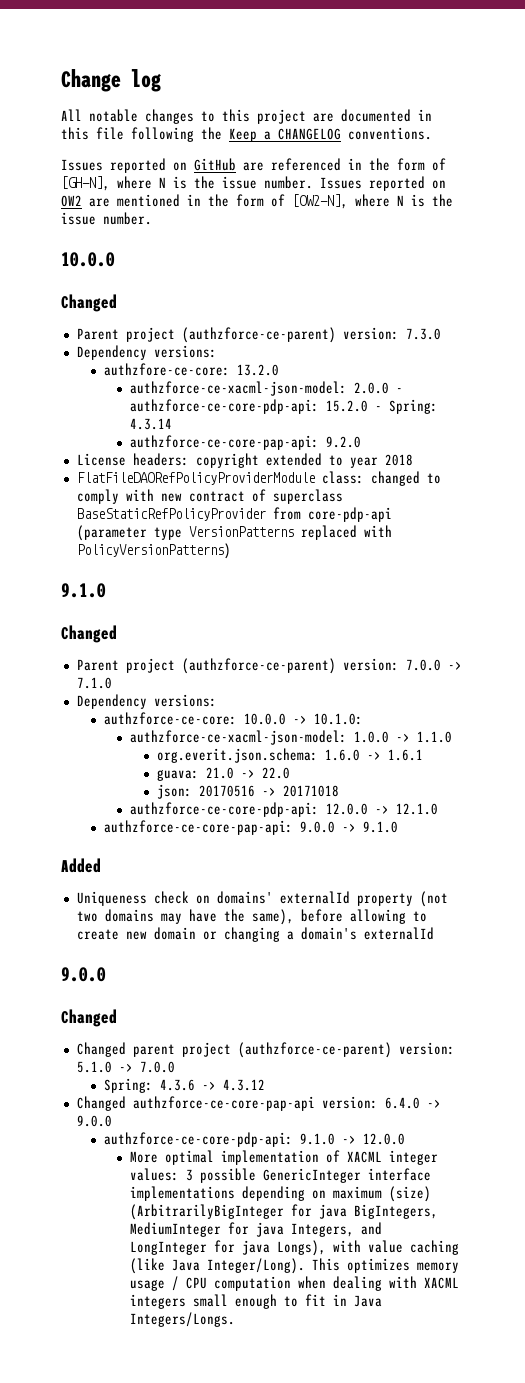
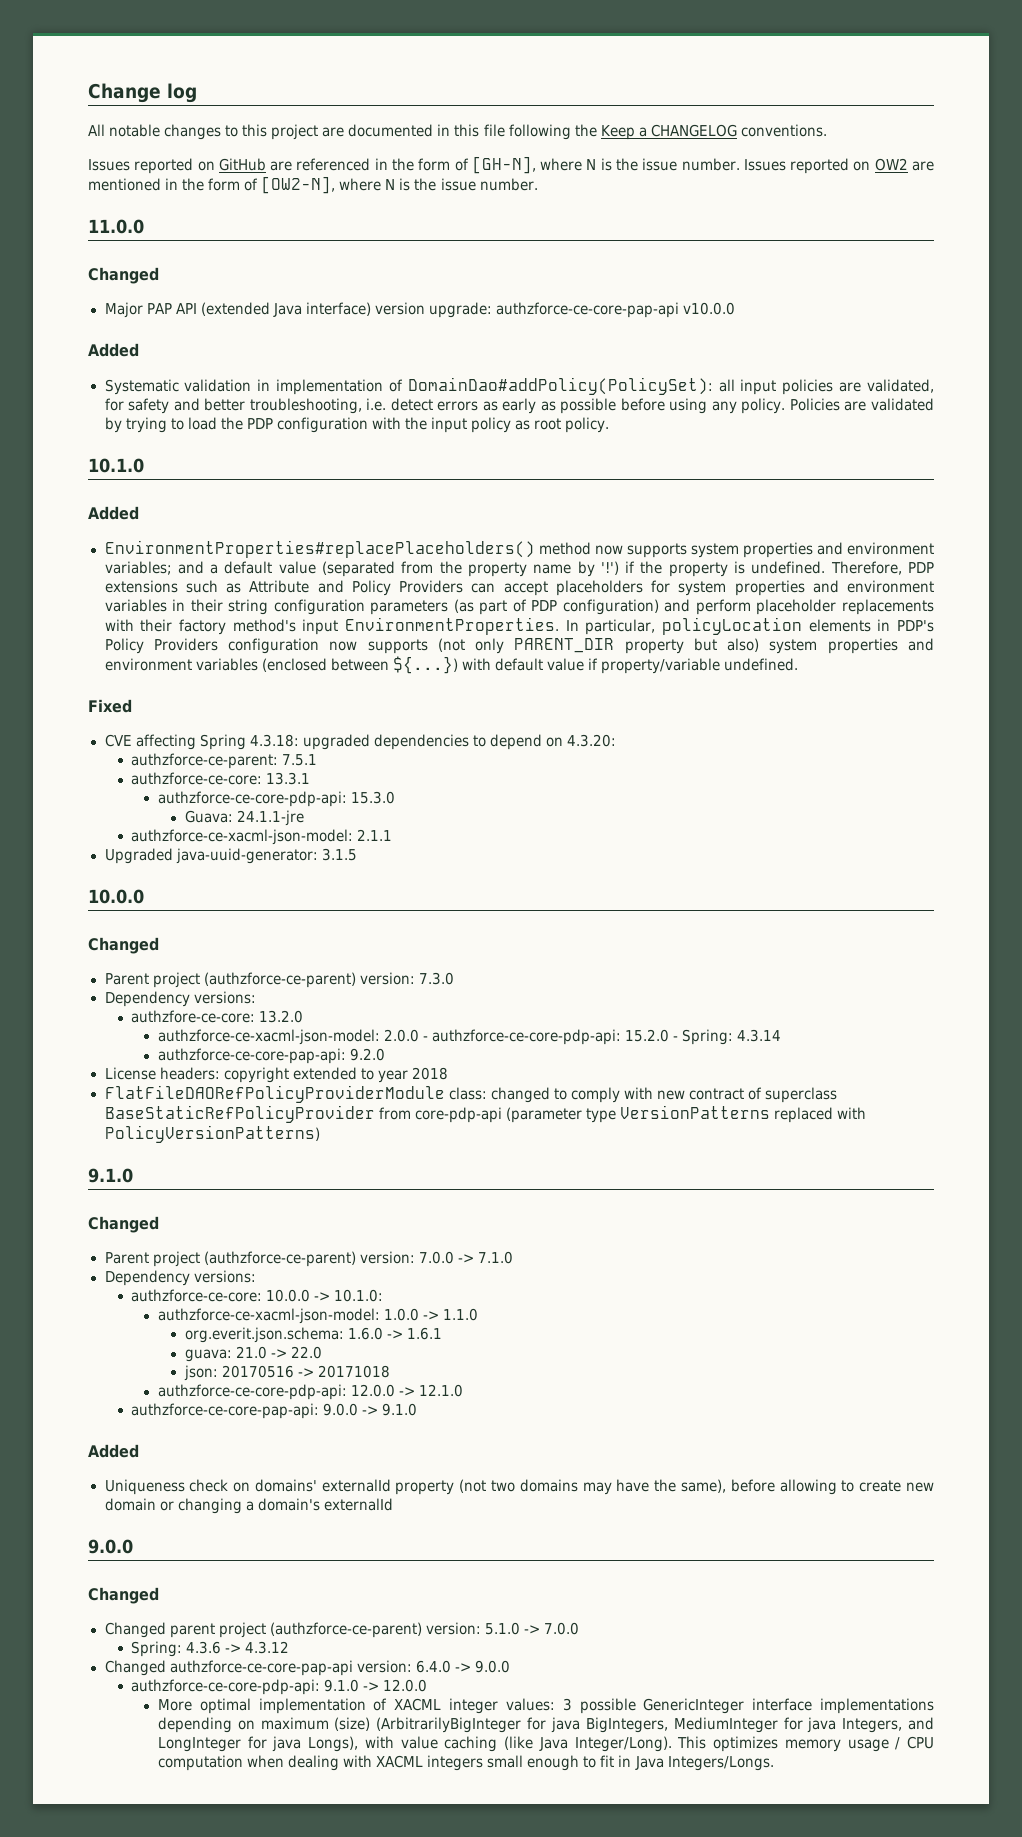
(152, 218) none -> [88,219,144,234] [88,267,159,284] [104,302,735,318] [88,343,139,357] [104,377,935,395] [104,398,935,414] [104,417,610,433] [88,458,144,473] [88,506,139,520] [104,540,934,558] [104,561,934,577] [104,580,934,596] [104,599,935,615] [104,617,935,635] [104,638,934,654] [104,656,798,674] [88,699,132,713] [104,734,616,750] [131,753,318,769] [131,772,311,785] [157,791,396,807] [184,810,304,826] [131,829,393,845] [104,848,357,864] // 11.0.0 // Changed // Major PAP API (extended Java interface) version upgrade: authzforce-ce-core-pap-api v10.0.0 // Added // Systematic validation in implementation of DomainDao#addPolicy(PolicySet): all input policies are validated, for safety and better troubleshooting, i.e. detect errors as early as possible before using any policy. Policies are validated by trying to load the PDP configuration with the input policy as root policy. // 10.1.0 // Added // EnvironmentProperties#replacePlaceholders() method now supports system properties and environment variables; and a default value (separated from the property name by '!') if the property is undefined. Therefore, PDP extensions such as Attribute and Policy Providers can accept placeholders for system properties and environment variables in their string configuration parameters (as part of PDP configuration) and perform placeholder replacements with their factory method's input EnvironmentProperties. In particular, policyLocation elements in PDP's Policy Providers configuration now supports (not only PARENT_DIR property but also) system properties and environment variables (enclosed between ${...}) with default value if property/variable undefined. // Fixed // CVE affecting Spring 4.3.18: upgraded dependencies to depend on 4.3.20: // authzforce-ce-parent: 7.5.1 // authzforce-ce-core: 13.3.1 // authzforce-ce-core-pdp-api: 15.3.0 // Guava: 24.1.1-jre // authzforce-ce-xacml-json-model: 2.1.1 // Upgraded java-uuid-generator: 3.1.5

